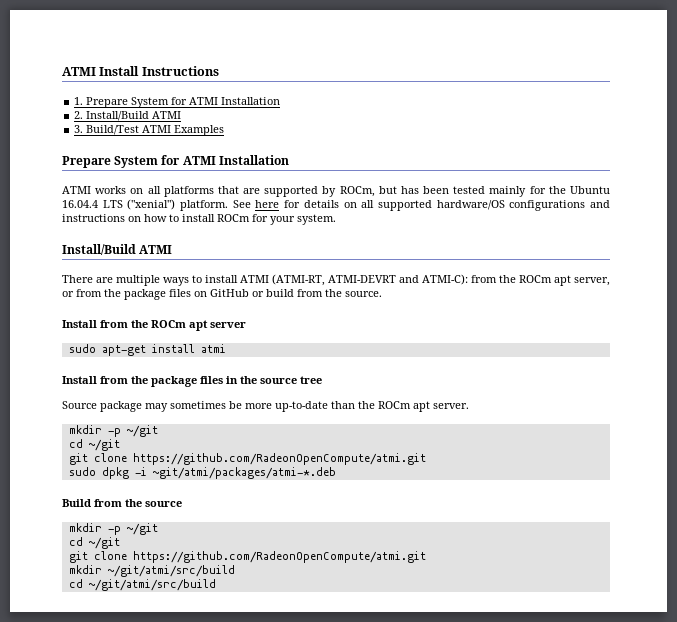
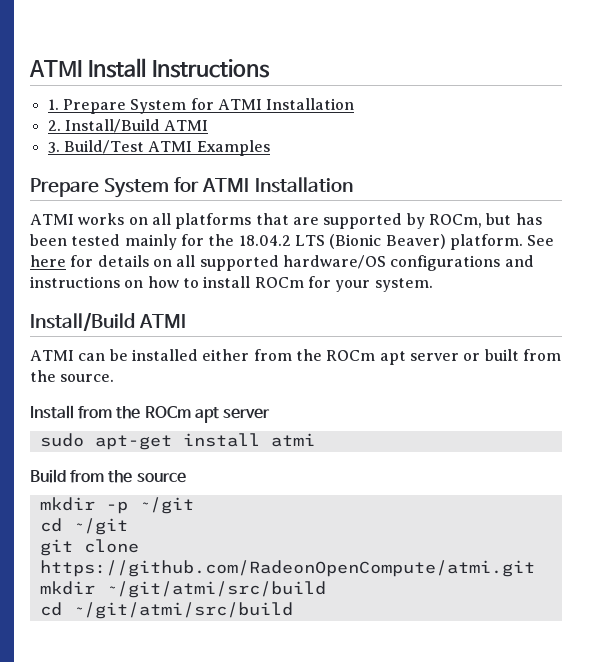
[570,186,611,194] [62,199,176,210] Ubuntu 16.04.4 LTS ("xenial") -> [238,234,446,249] 18.04.2 LTS (Bionic Beaver)
[62,274,610,286] [62,289,294,300] There are multiple ways to install ATMI (ATMI-RT, ATMI-DEVRT and ATMI-C): from the ROCm apt server, or from the package files on GitHub or build -> [30,349,519,365] ATMI can be installed either from the ROCm apt server or built
[62,376,322,387] [62,401,469,412] [68,425,158,437] [68,439,120,451] [68,453,426,465] [68,467,336,479] // Install from the package files in the source tree // Source package may sometimes be more up-to-date than the ROCm apt server. // mkdir -p ~/git // cd ~/git // git clone https://github.com/RadeonOpenCompute/atmi.git // sudo dpkg -i ~git/atmi/packages/atmi-*.deb -> (315, 440) none

